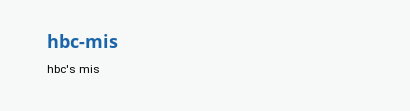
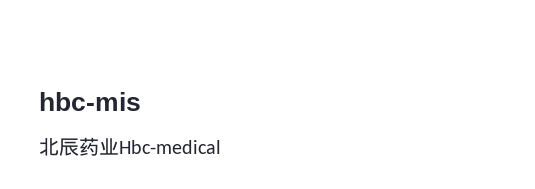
[47,65,101,73] hbc's mis -> [39,137,221,156] 北辰药业Hbc-medical

